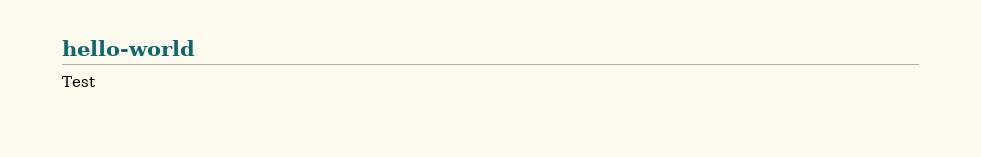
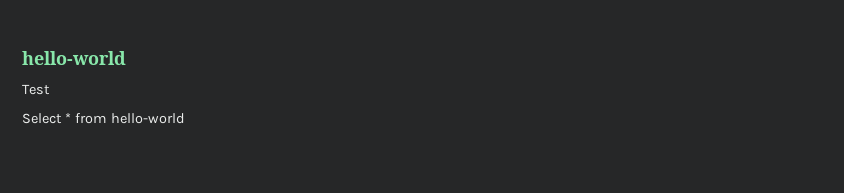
(95, 81) none -> [22,113,185,124] // Select * from hello-world

